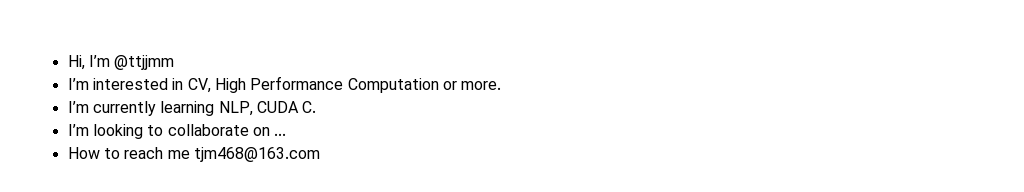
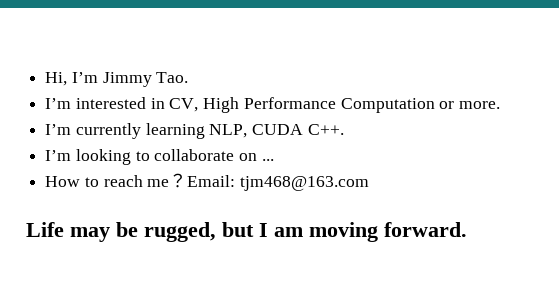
[114,55,175,70] @ttjjmm -> [102,72,189,87] Jimmy Tao.
[302,101,317,113] C. -> [307,124,344,135] C++.
(190, 154) none -> [169,173,236,188] ？Email:
(320, 154) none -> [26,222,467,242] // Life may be rugged, but I am moving forward.

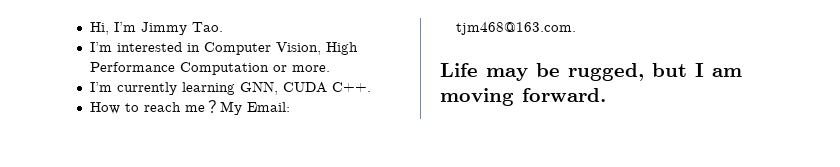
[169,98,199,112] CV, -> [203,42,321,55] Computer Vision,
[209,124,248,138] NLP, -> [239,81,278,95] GNN,
[45,149,274,165] // I’m looking to collaborate on ... -> (371, 87) none
[187,175,370,191] Email: tjm468@163.com -> [219,101,290,115] [455,22,576,35] My Email: tjm468@163.com.

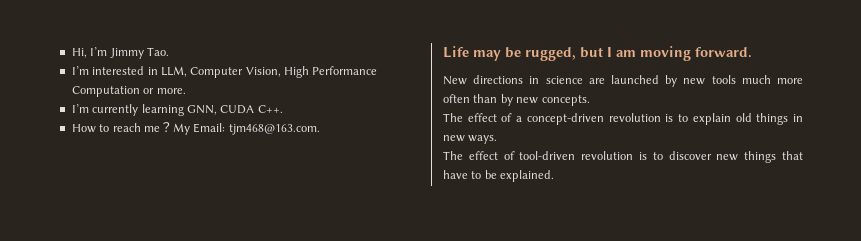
(200, 47) none -> [160,66,187,77] LLM,
(606, 95) none -> [443,75,803,87] [443,94,590,106] [443,113,803,125] [443,135,498,144] [443,151,803,163] [443,170,555,182] // New directions in science are launched by new tools much more often than by new concepts. // The effect of a concept-driven revolution is to explain old things in new ways. // The effect of tool-driven revolution is to discover new things that have to be explained.

